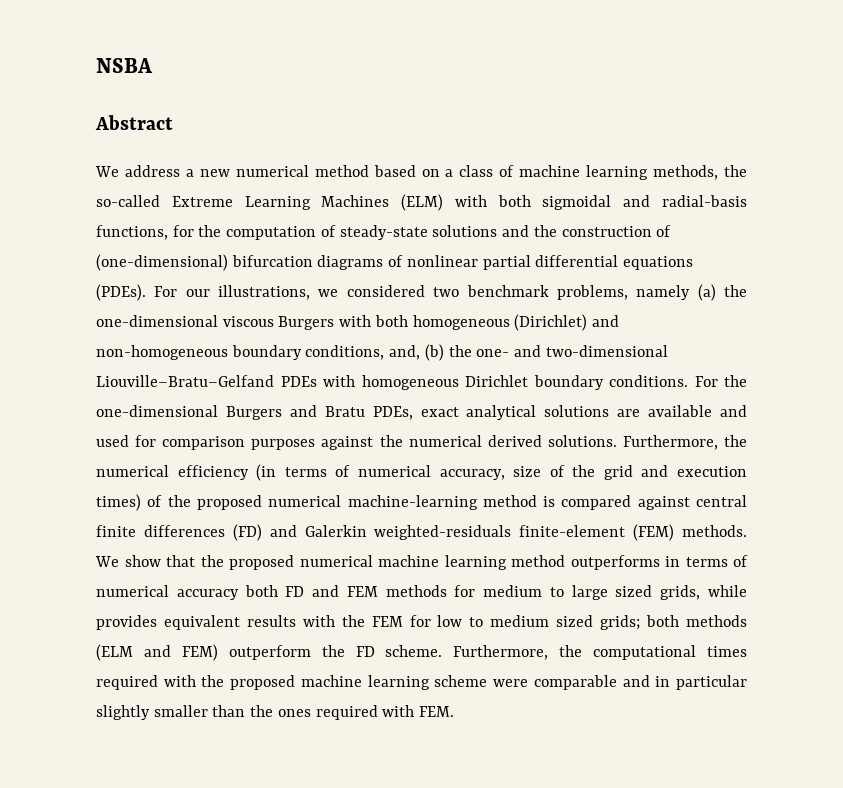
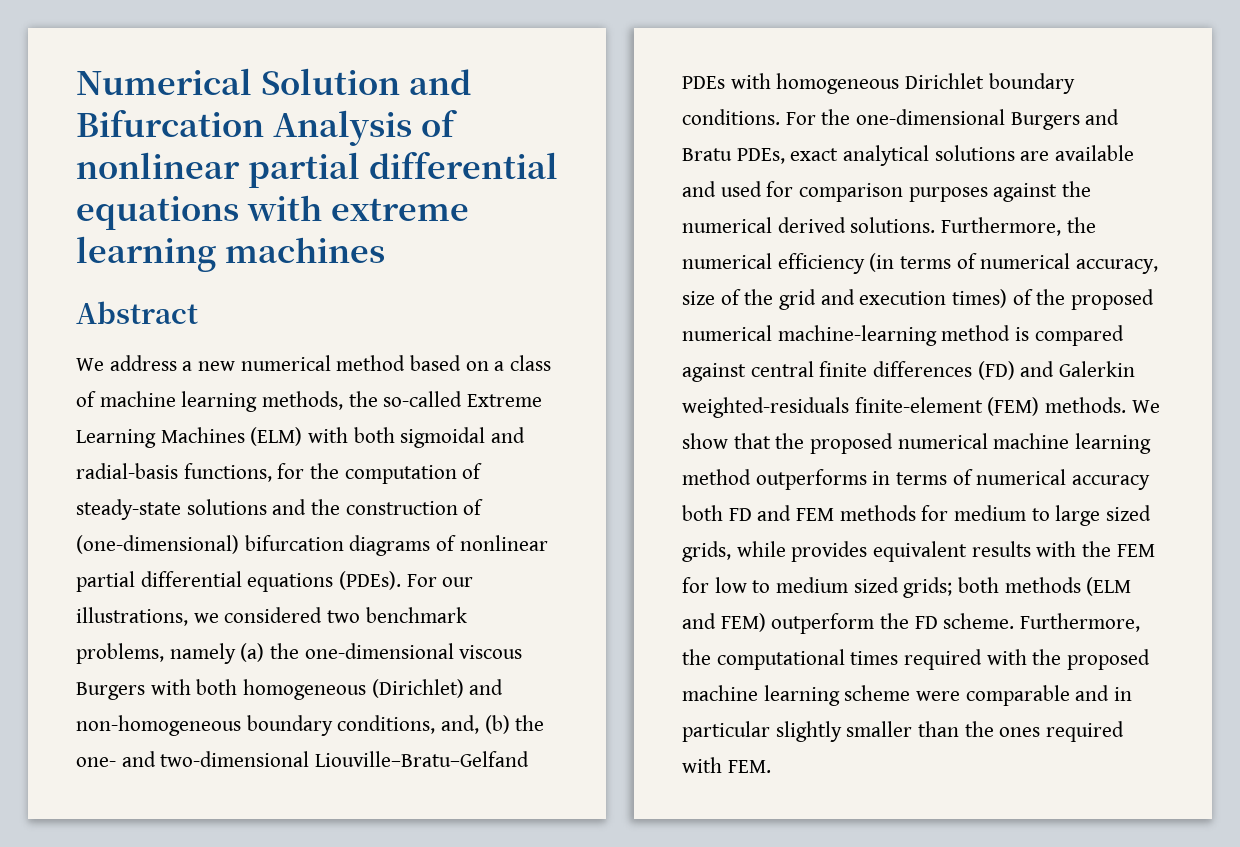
[96,58,153,73] NSBA -> [76,68,471,95] [76,110,457,146] [76,152,558,188] [76,195,469,230] [76,236,385,272] Numerical Solution and Bifurcation Analysis of nonlinear partial differential equations with extreme learning machines

